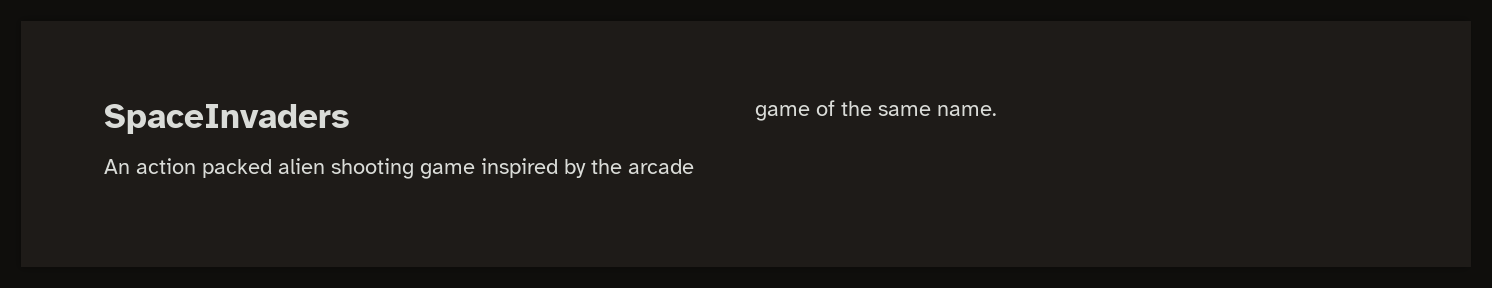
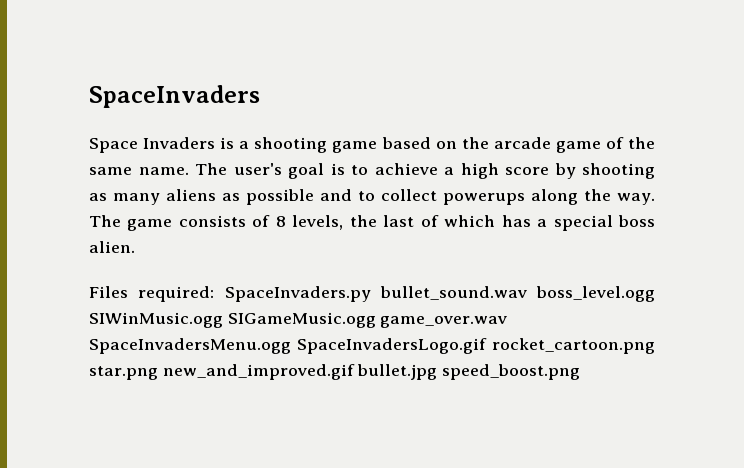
[104,158,586,179] An action packed alien shooting game inspired by -> [89,137,457,153] Space Invaders is a shooting game based on
(997, 110) none -> [195,163,655,179] [89,189,655,205] [89,215,655,231] [89,241,135,253] [89,286,655,302] [89,312,508,328] [89,338,655,354] [89,364,581,380] The user's goal is to achieve a high score by shooting as many aliens as possible and to collect powerups along the way. The game consists of 8 levels, the last of which has a special boss alien. // Files required: SpaceInvaders.py bullet_sound.wav boss_level.ogg SIWinMusic.ogg SIGameMusic.ogg game_over.wav SpaceInvadersMenu.ogg SpaceInvadersLogo.gif rocket_cartoon.png star.png new_and_improved.gif bullet.jpg speed_boost.png

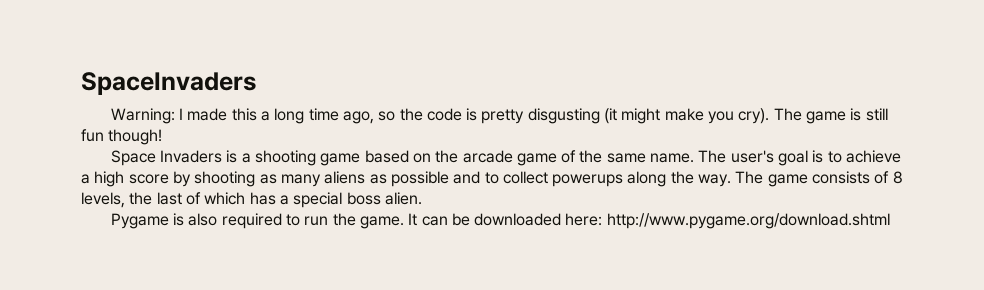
(260, 96) none -> [110,108,888,124] [81,129,163,145] // Warning: I made this a long time ago, so the code is pretty disgusting (it might make you cry). The game is still fun though!
[89,286,655,302] [89,312,508,328] [89,338,655,354] [89,364,581,380] Files required: SpaceInvaders.py bullet_sound.wav boss_level.ogg SIWinMusic.ogg SIGameMusic.ogg game_over.wav SpaceInvadersMenu.ogg SpaceInvadersLogo.gif rocket_cartoon.png star.png new_and_improved.gif bullet.jpg speed_boost.png -> [110,213,890,229] Pygame is also required to run the game. It can be downloaded here: http://www.pygame.org/download.shtml

